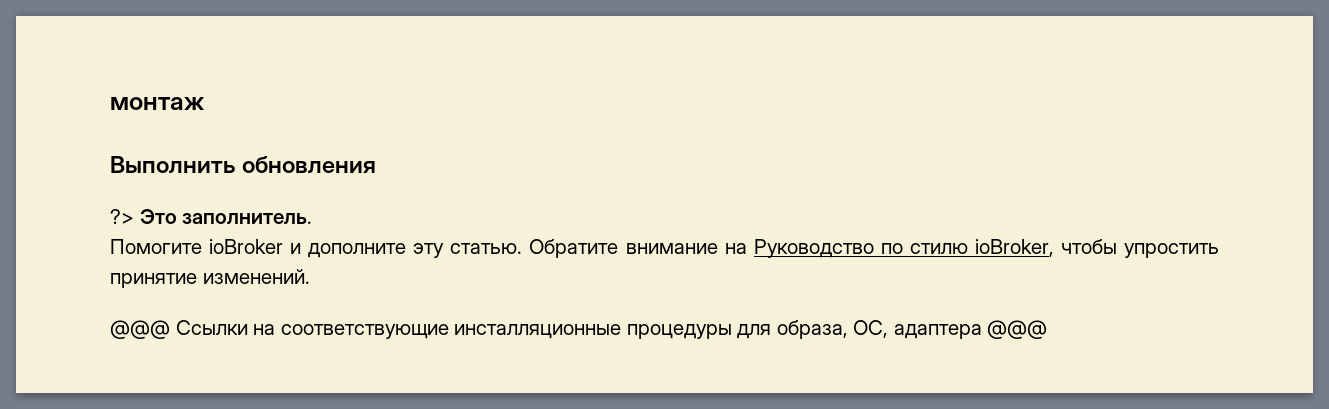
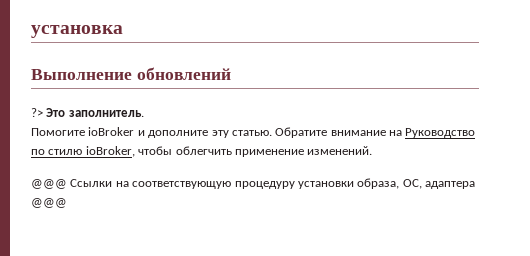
[110,97,205,110] [110,156,377,173] монтаж // Выполнить обновления -> [31,25,123,38] [31,67,231,80] установка // Выполнение обновлений
[1124,243,1219,258] [110,273,197,288] упростить принятие -> [175,146,304,157] облегчить применение
[280,324,772,339] соответствующие инсталляционные процедуры для -> [132,181,354,189] соответствующую процедуру установки

